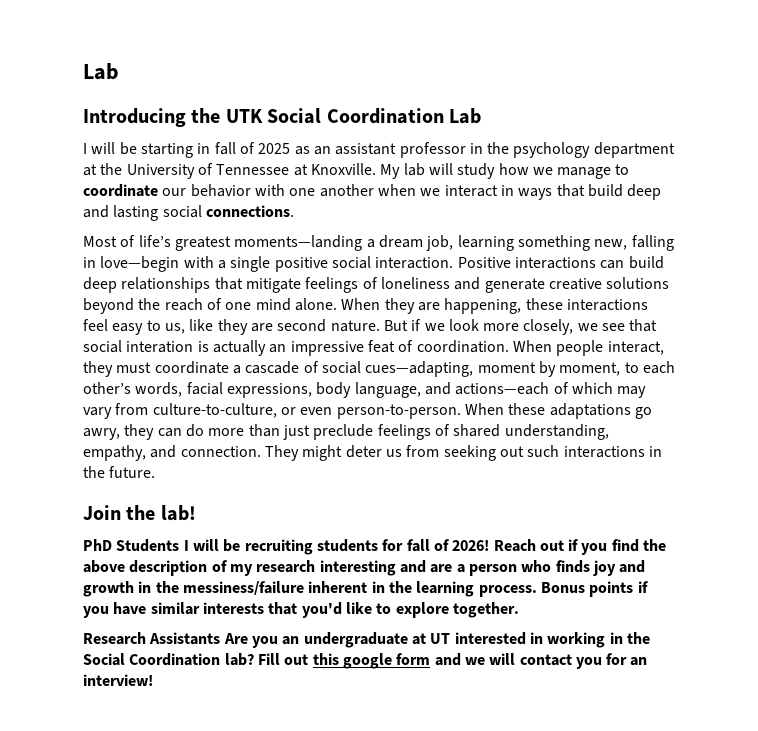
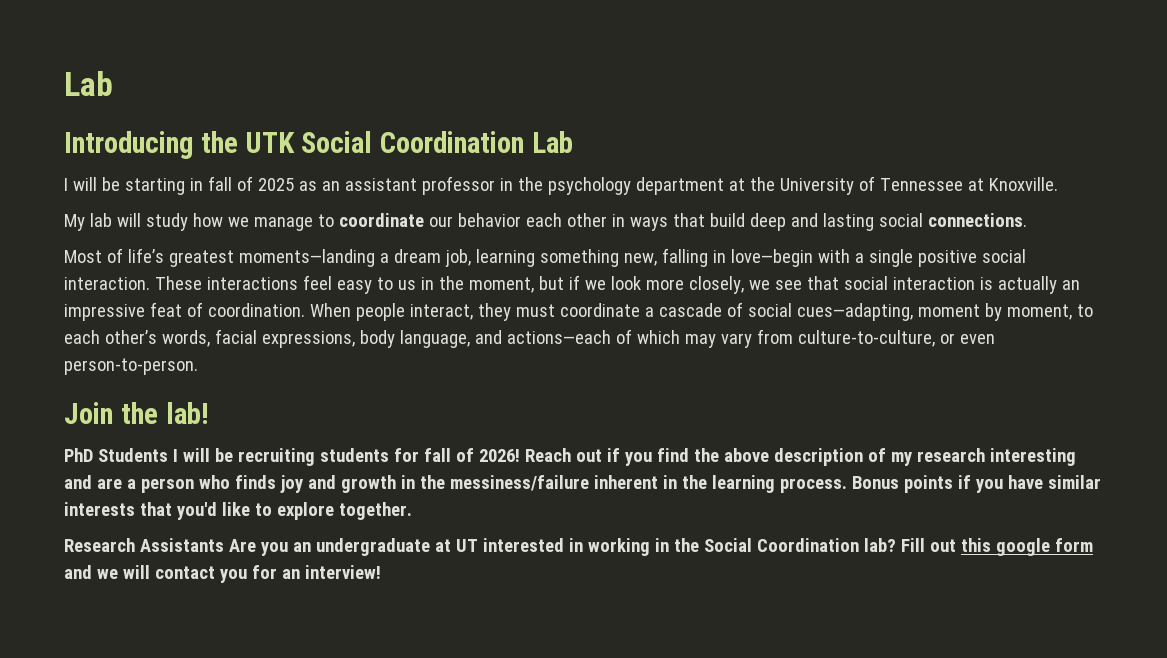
(376, 169) none -> (1058, 184) //
[254,184,498,197] with one another when we interact -> [525,213,607,227] each other
[457,256,664,269] [83,277,670,293] [83,298,648,314] [83,319,408,335] Positive interactions can build deep relationships that mitigate feelings of loneliness and generate creative solutions beyond the reach of one mind alone. When they are happening, these interactions feel easy to us, like they are second nature. But -> [154,275,564,294] These interactions feel easy to us in the moment, but
[126,341,194,353] interation -> [892,277,975,290] interaction
[464,403,652,419] [83,424,609,440] [83,445,662,461] [83,466,156,478] When these adaptations go awry, they can do more than just preclude feelings of shared understanding, empathy, and connection. They might deter us from seeking out such interactions in the future. -> (198, 366) none

